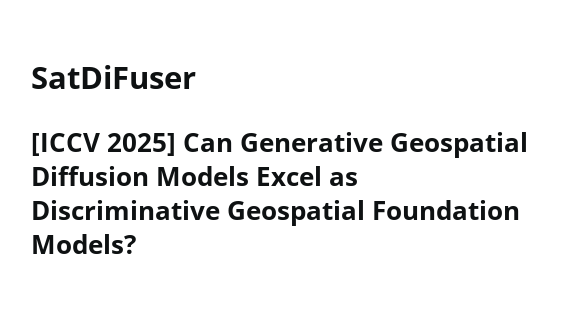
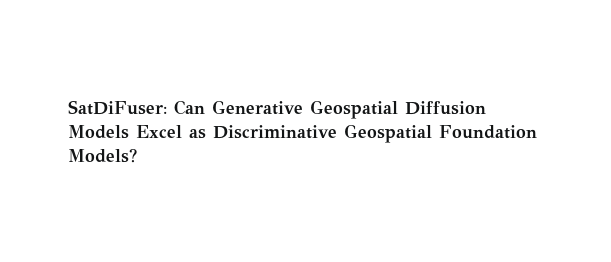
[31,65,196,89] [31,133,177,156] SatDiFuser // [ICCV 2025] -> [68,100,167,115] SatDiFuser:

